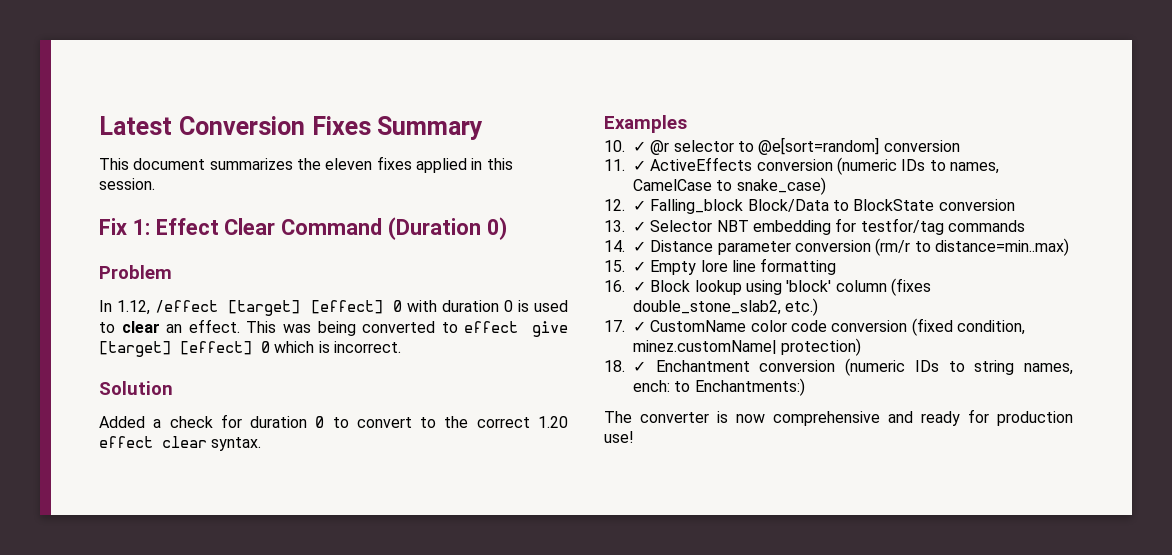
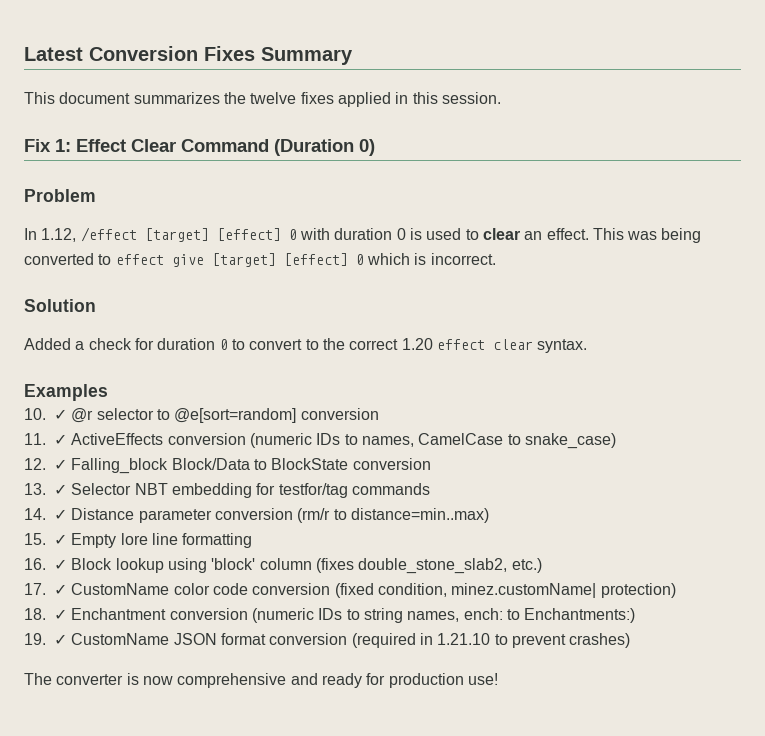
[325,158,373,170] eleven -> [250,92,297,104] twelve
(805, 387) none -> [24,633,631,648] // 19. ✓ CustomName JSON format conversion (required in 1.21.10 to prevent crashes)

